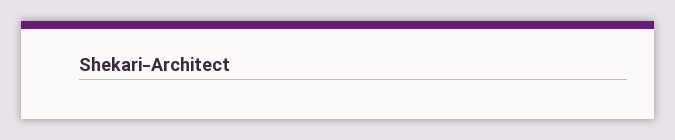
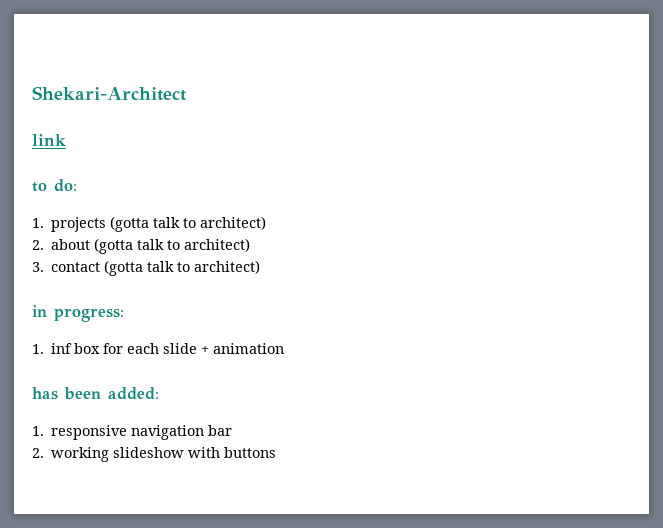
(230, 64) none -> [32,134,66,146] [32,179,77,192] [32,216,267,232] [32,238,251,254] [32,260,261,276] [32,305,124,322] [32,343,285,354] [32,387,159,400] [32,425,233,440] [32,447,277,462] // link // to do: // 1. projects (gotta talk to architect) // 2. about (gotta talk to architect) // 3. contact (gotta talk to architect) // in progress: // 1. inf box for each slide + animation // has been added: // 1. responsive navigation bar // 2. working slideshow with buttons

